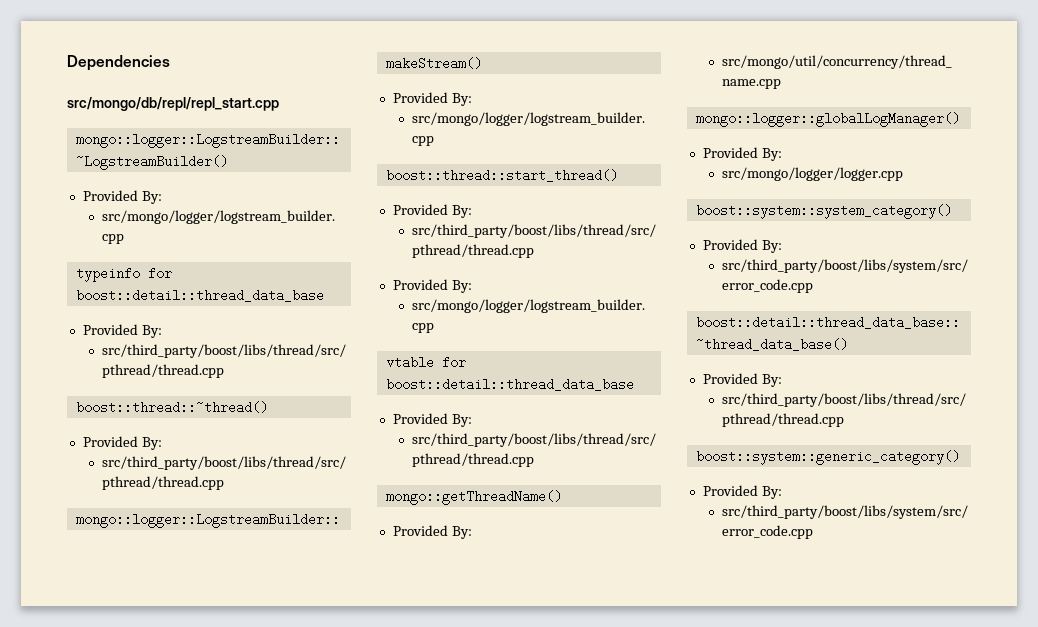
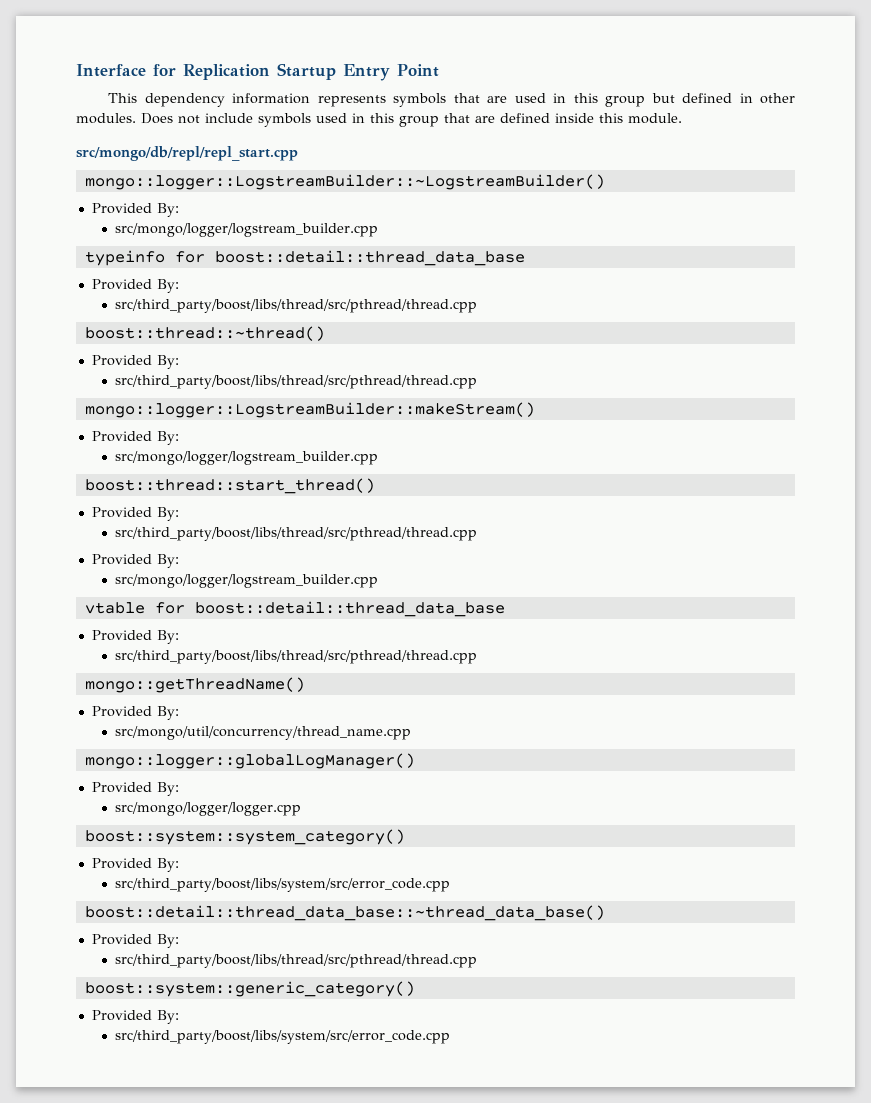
[67,55,170,71] Dependencies -> [76,63,439,81] [108,93,795,107] [76,113,682,127] Interface for Replication Startup Entry Point // This dependency information represents symbols that are used in this group but defined in other modules. Does not include symbols used in this group that are defined inside this module.

